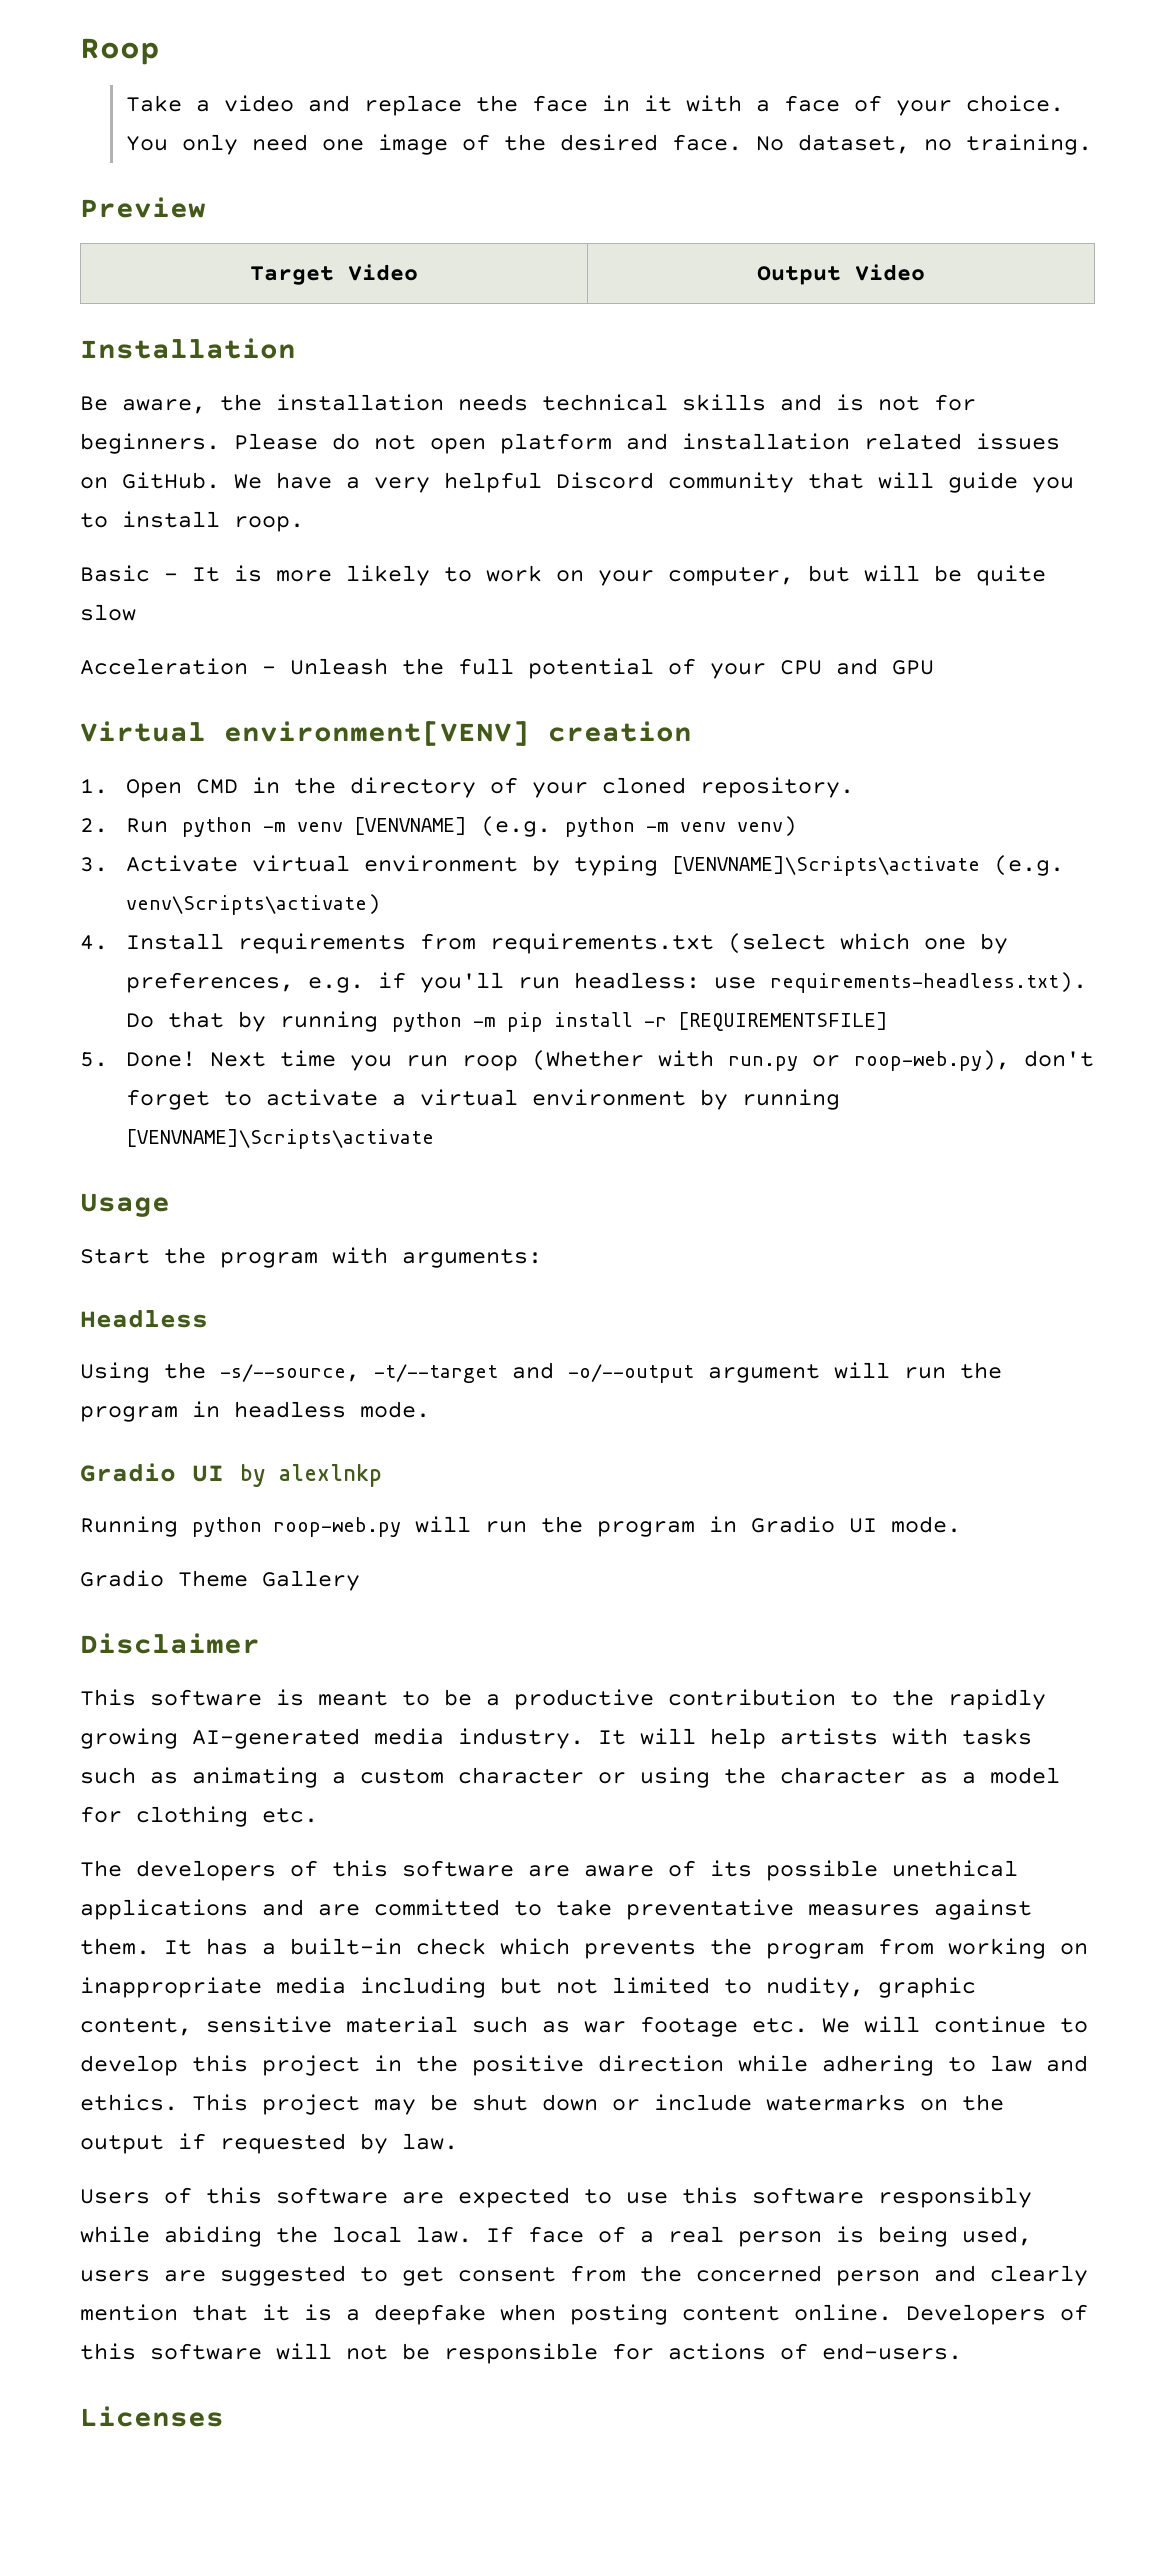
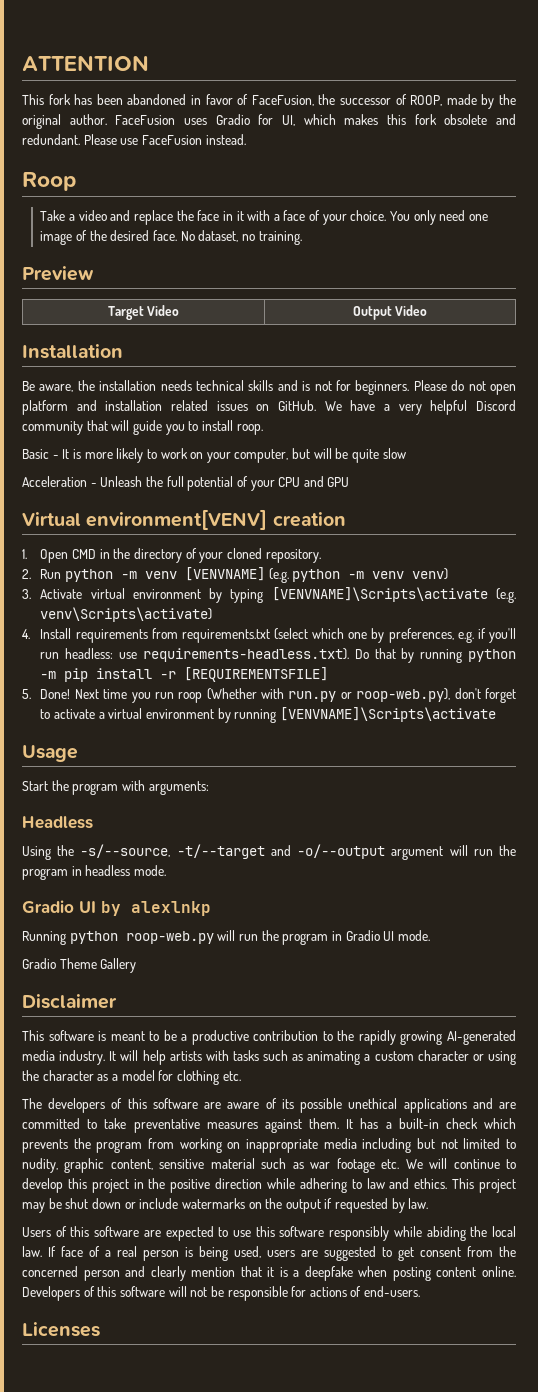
(80, 51) none -> [22,55,149,71] [22,94,516,109] [22,114,516,129] [22,134,246,145] ATTENTION // This fork has been abandoned in favor of FaceFusion, the successor of ROOP, made by the original author. FaceFusion uses Gradio for UI, which makes this fork obsolete and redundant. Please use FaceFusion instead. //

